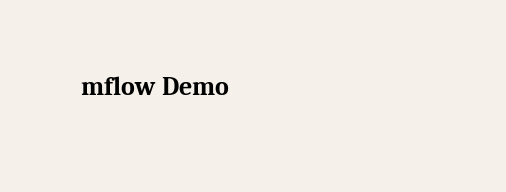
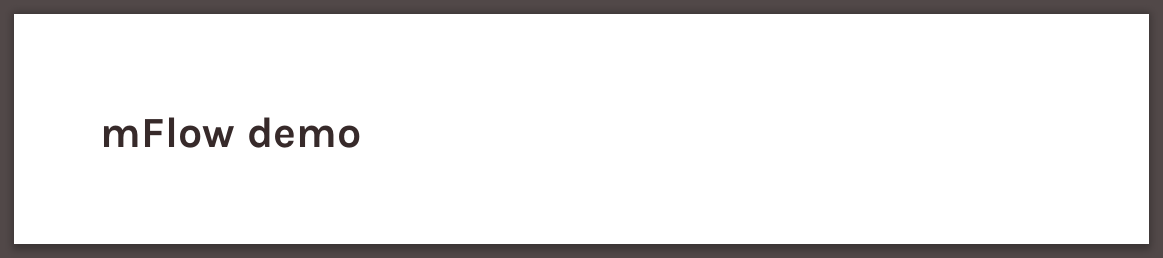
[81,76,230,95] mflow Demo -> [100,117,361,148] mFlow demo

